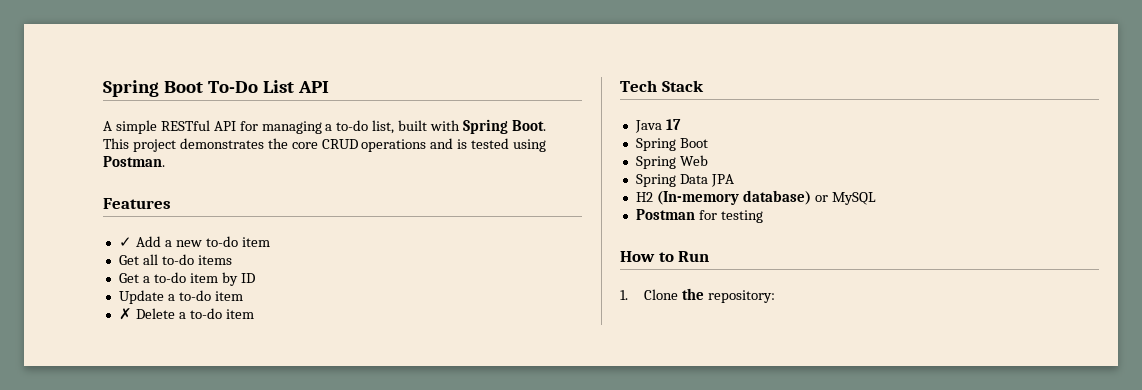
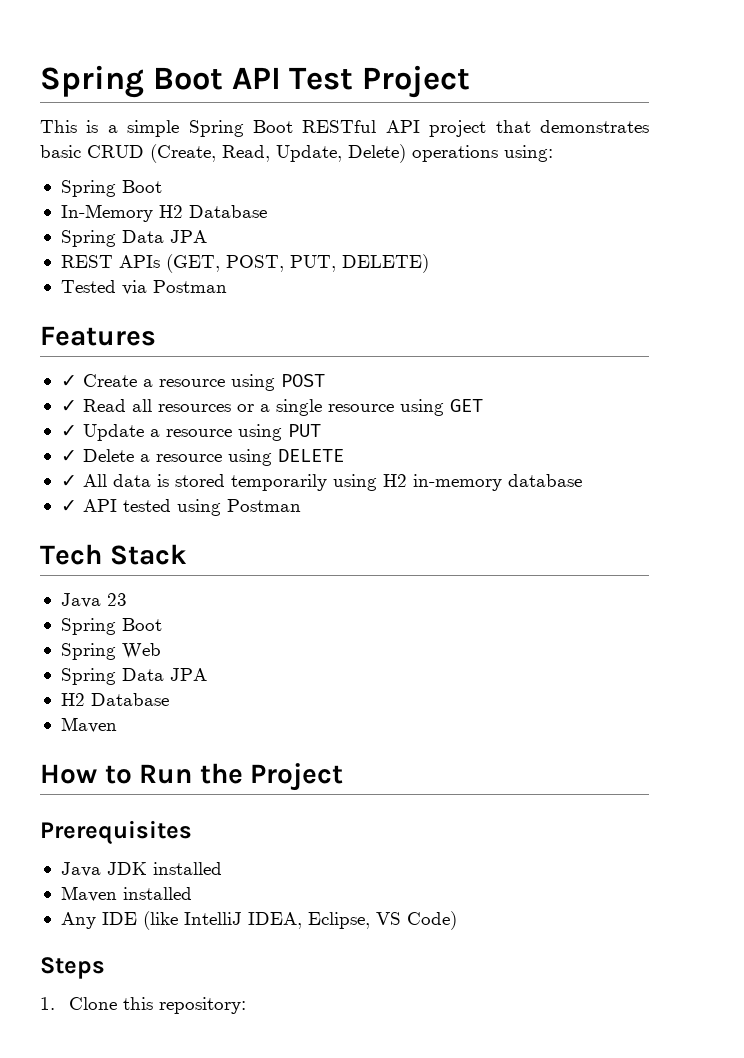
[103,80,329,97] [103,119,546,134] [103,138,547,152] [103,156,165,167] [103,198,171,209] [118,236,270,247] [118,254,232,265] [118,272,255,286] [118,290,243,304] [118,308,254,320] Spring Boot To-Do List API // A simple RESTful API for managing a to-do list, built with Spring Boot. // This project demonstrates the core CRUD operations and is tested using Postman. // Features // ✓ Add a new to-do item // Get all to-do items // Get a to-do item by ID // Update a to-do item // ✗ Delete a to-do item -> [40,65,471,98] [40,120,649,137] [40,144,553,163] [60,180,162,197] [60,204,267,222] [60,230,207,247] [60,254,429,273] [60,280,227,295] [40,326,156,346] [60,374,325,391] [60,399,483,416] [60,424,321,441] [60,449,344,466] [60,474,582,491] [60,499,301,516] Spring Boot API Test Project // This is a simple Spring Boot RESTful API project that demonstrates basic CRUD (Create, Read, Update, Delete) operations using: // Spring Boot // In-Memory H2 Database // Spring Data JPA // REST APIs (GET, POST, PUT, DELETE) // Tested via Postman // Features // ✓ Create a resource using POST // ✓ Read all resources or a single resource using GET // ✓ Update a resource using PUT // ✓ Delete a resource using DELETE // ✓ All data is stored temporarily using H2 in-memory database // ✓ API tested using Postman
[665,119,681,130] 17 -> [106,593,127,606] 23
[656,190,876,205] [635,209,763,223] [620,251,710,262] (In-memory database) or MySQL // Postman for testing // How to Run -> [90,693,169,706] [60,717,117,733] [40,763,344,791] [40,820,192,845] [60,862,222,877] [60,886,192,902] [60,911,457,930] [40,957,105,979] Database // Maven // How to Run the Project // Prerequisites // Java JDK installed // Maven installed // Any IDE (like IntelliJ IDEA, Eclipse, VS Code) // Steps
[682,288,705,300] the -> [123,997,154,1010] this

